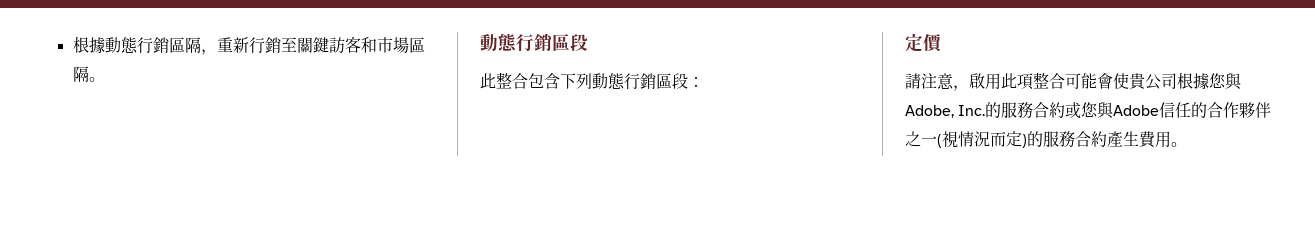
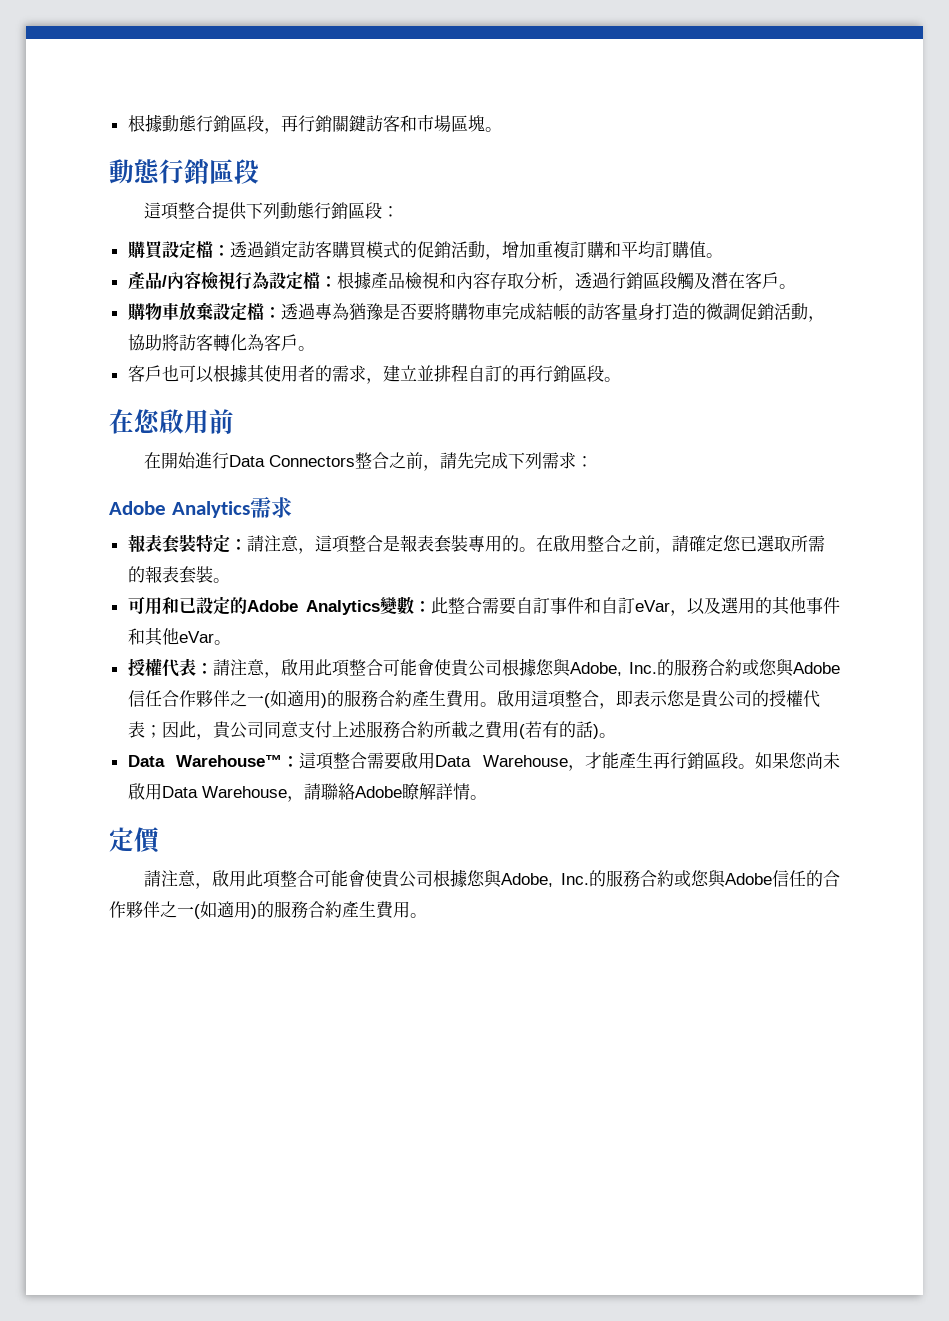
[184,37,297,55] 隔，重新行銷至 -> [246,115,333,134] 段，再行銷
[72,66,89,82] 隔 -> [467,115,485,132] 塊
[480,72,560,89] 此整合包含 -> [143,202,247,220] 這項整合提供
(704, 82) none -> [127,240,723,260] [127,271,796,291] [127,302,825,322] [127,334,315,351] [127,364,621,384] [109,409,234,434] [143,452,593,471] [109,496,292,518] [127,534,825,554] [127,566,230,584] [127,596,840,616] [127,627,231,646] [127,658,840,678] [127,690,820,709] [127,721,616,740] [127,752,840,771] [127,783,487,802] // 購買設定檔：透過鎖定訪客購買模式的促銷活動，增加重複訂購和平均訂購值。 // 產品/內容檢視行為設定檔：根據產品檢視和內容存取分析，透過行銷區段觸及潛在客戶。 // 購物車放棄設定檔：透過專為猶豫是否要將購物車完成結帳的訪客量身打造的微調促銷活動，協助將訪客轉化為客戶。 // 客戶也可以根據其使用者的需求，建立並排程自訂的再行銷區段。 // 在您啟用前 // 在開始進行Data Connectors整合之前，請先完成下列需求： // Adobe Analytics需求 // 報表套裝特定：請注意，這項整合是報表套裝專用的。在啟用整合之前，請確定您已選取所需的報表套裝。 // 可用和已設定的Adobe Analytics變數：此整合需要自訂事件和自訂eVar，以及選用的其他事件和其他eVar。 // 授權代表：請注意，啟用此項整合可能會使貴公司根據您與Adobe, Inc.的服務合約或您與Adobe信任合作夥伴之一(如適用)的服務合約產生費用。啟用這項整合，即表示您是貴公司的授權代表；因此，貴公司同意支付上述服務合約所載之費用(若有的話)。 // Data Warehouse™：這項整合需要啟用Data Warehouse，才能產生再行銷區段。如果您尚未啟用Data Warehouse，請聯絡Adobe瞭解詳情。
[942,131,1022,148] 視情況而定 -> [200,901,251,918] 如適用

